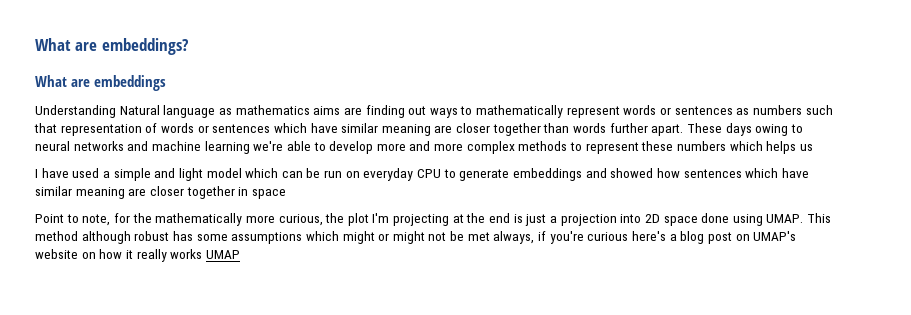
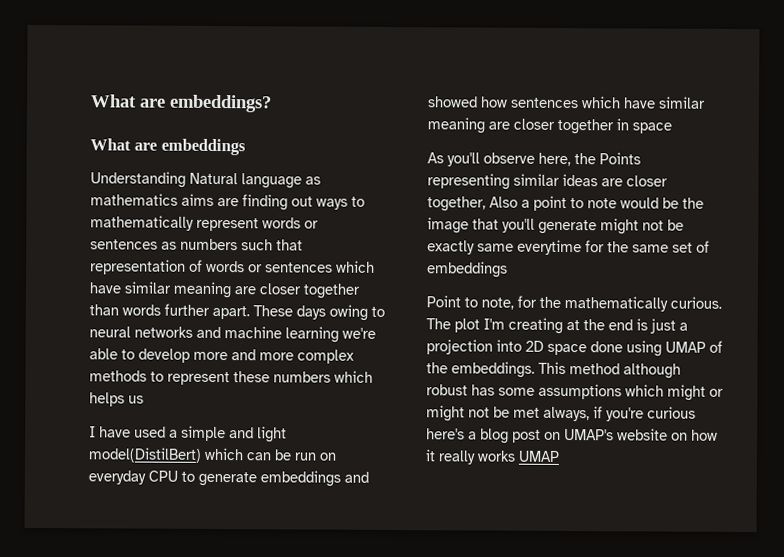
[206,168,242,178] model -> [88,447,202,463] model(DistilBert)
(286, 194) none -> [427,152,641,167] [427,173,668,190] [427,195,704,212] [427,217,684,235] [427,239,710,256] [427,261,508,278] // As you'll observe here, the Points representing similar ideas are closer together, Also a point to note would be the image that you'll generate might not be exactly same everytime for the same set of embeddings
[245,213,345,226] more curious, the -> [670,296,722,309] [426,318,451,330] curious. The
[393,214,450,226] projecting -> [508,317,563,334] creating
[766,214,804,223] UMAP. -> [665,340,723,353] [426,361,535,378] UMAP of the embeddings.

